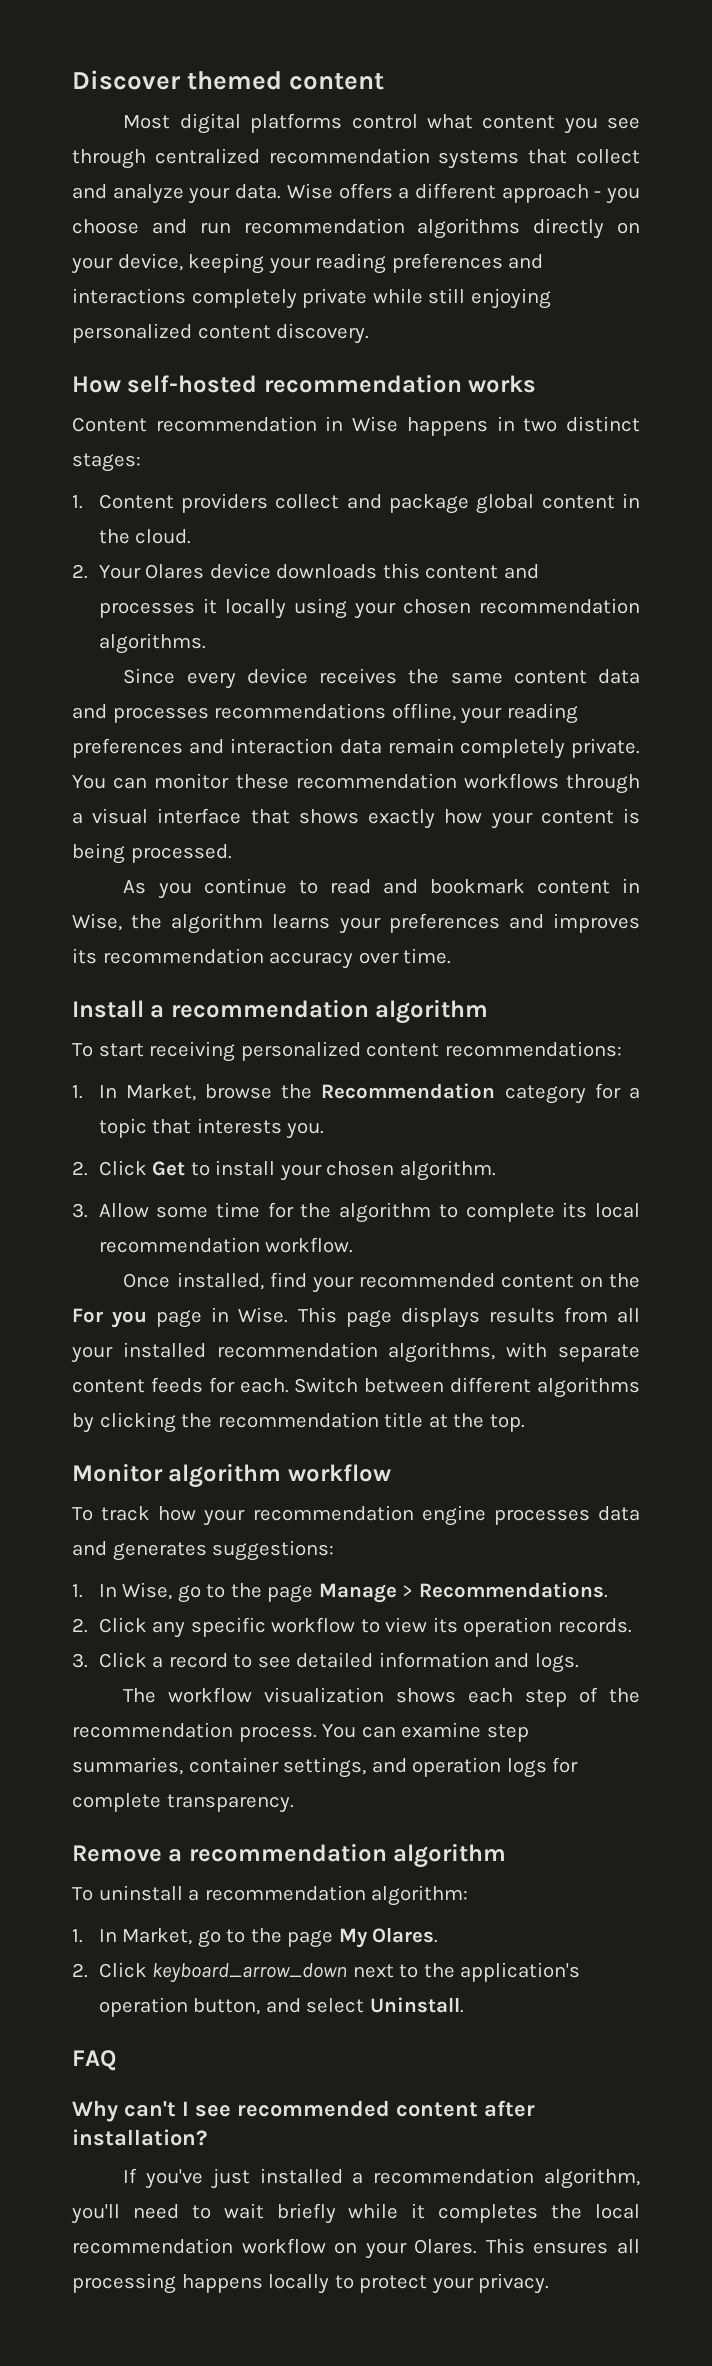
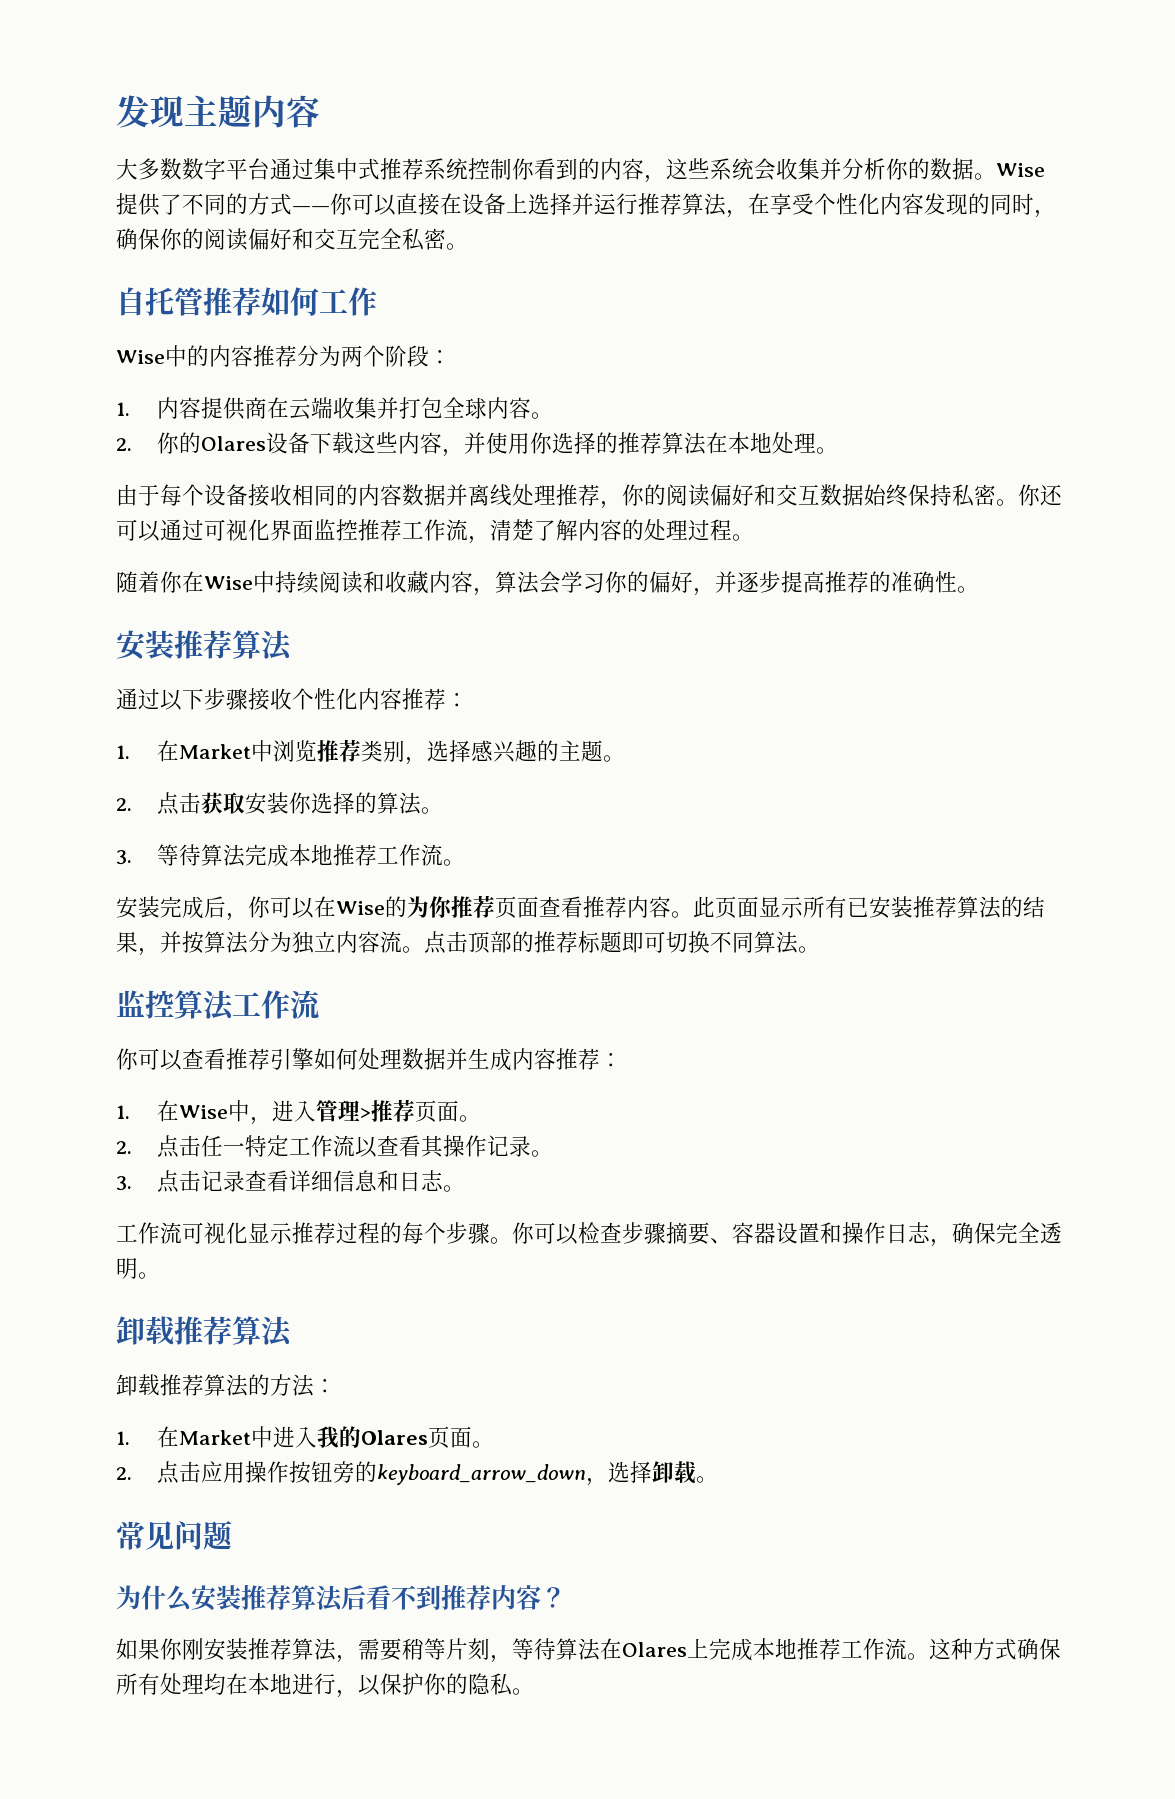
[72,70,385,90] [123,113,640,134] [72,148,640,169] [72,183,640,204] [72,218,640,239] [71,253,544,274] [72,288,551,309] [72,323,370,344] [72,374,537,393] [72,416,640,436] [72,453,141,472] [72,493,641,514] [98,529,192,544] [72,563,539,579] [98,598,640,619] [98,633,206,654] [123,668,641,689] [72,703,578,724] [72,738,640,759] [72,773,640,794] [72,808,640,829] [72,843,232,864] [123,878,641,899] [72,913,641,934] [72,948,452,969] [72,999,489,1024] [72,1041,622,1062] [72,1083,640,1104] [98,1118,325,1139] [72,1160,496,1181] [72,1202,641,1223] [98,1237,354,1253] [123,1272,640,1293] [72,1307,641,1328] [71,1342,640,1363] [72,1377,640,1398] [72,1412,525,1433] [72,1463,391,1488] [72,1505,640,1526] [72,1540,335,1561] [72,1582,608,1603] [72,1617,632,1638] [72,1652,579,1673] [123,1687,640,1707] [72,1722,529,1742] [72,1757,579,1778] [72,1793,294,1813] [72,1843,507,1868] [72,1885,469,1906] [72,1927,439,1948] [72,1962,581,1983] [98,1997,464,2017] [72,2050,116,2071] [72,2100,535,2122] [72,2129,207,2146] [123,2168,640,2189] [71,2203,641,2224] [72,2238,640,2259] [72,2273,550,2294] Discover themed content // Most digital platforms control what content you see through centralized recommendation systems that collect and analyze your data. Wise offers a different approach - you choose and run recommendation algorithms directly on your device, keeping your reading preferences and interactions completely private while still enjoying personalized content discovery. // How self-hosted recommendation works // Content recommendation in Wise happens in two distinct stages: // 1. Content providers collect and package global content in the cloud. // 2. Your Olares device downloads this content and processes it locally using your chosen recommendation algorithms. // Since every device receives the same content data and processes recommendations offline, your reading preferences and interaction data remain completely private. You can monitor these recommendation workflows through a visual interface that shows exactly how your content is being processed. // As you continue to read and bookmark content in Wise, the algorithm learns your preferences and improves its recommendation accuracy over time. // Install a recommendation algorithm // To start receiving personalized content recommendations: // 1. In Market, browse the Recommendation category for a topic that interests you. // 2. Click Get to install your chosen algorithm. // 3. Allow some time for the algorithm to complete its local recommendation workflow. // Once installed, find your recommended content on the For you page in Wise. This page displays results from all your installed recommendation algorithms, with separate content feeds for each. Switch between different algorithms by clicking the recommendation title at the top. // Monitor algorithm workflow // To track how your recommendation engine processes data and generates suggestions: // 1. In Wise, go to the page Manage > Recommendations. // 2. Click any specific workflow to view its operation records. // 3. Click a record to see detailed information and logs. // The workflow visualization shows each step of the recommendation process. You can examine step summaries, container settings, and operation logs for complete transparency. // Remove a recommendation algorithm // To uninstall a recommendation algorithm: // 1. In Market, go to the page My Olares. // 2. Click keyboard_arrow_down next to the application's operation button, and select Uninstall. // FAQ // Why can't I see recommended content after installation? // If you've just installed a recommendation algorithm, you'll need to wait briefly while it completes the local recommendation workflow on your Olares. This ensures all processing happens locally to protect your privacy. -> [116,95,320,128] [116,158,1045,183] [116,193,1056,218] [116,228,468,251] [116,287,377,316] [116,345,451,367] [116,397,554,420] [116,432,839,457] [116,484,1062,509] [116,519,754,544] [116,571,979,596] [116,630,293,661] [116,688,468,711] [116,739,626,765] [116,792,444,815] [116,844,466,867] [116,895,1045,921] [116,931,820,956] [116,990,320,1021] [116,1048,622,1071] [116,1099,482,1125] [116,1135,554,1158] [116,1170,466,1193] [116,1222,1062,1247] [116,1258,160,1279] [116,1316,293,1347] [116,1374,336,1397] [116,1426,495,1448] [116,1461,719,1486] [116,1520,232,1550] [116,1585,566,1612] [116,1638,1061,1663] [116,1673,534,1698] 发现主题内容 // 大多数数字平台通过集中式推荐系统控制你看到的内容，这些系统会收集并分析你的数据。Wise提供了不同的方式——你可以直接在设备上选择并运行推荐算法，在享受个性化内容发现的同时，确保你的阅读偏好和交互完全私密。 // 自托管推荐如何工作 // Wise中的内容推荐分为两个阶段： // 1.内容提供商在云端收集并打包全球内容。 // 2.你的Olares设备下载这些内容，并使用你选择的推荐算法在本地处理。 // 由于每个设备接收相同的内容数据并离线处理推荐，你的阅读偏好和交互数据始终保持私密。你还可以通过可视化界面监控推荐工作流，清楚了解内容的处理过程。 // 随着你在Wise中持续阅读和收藏内容，算法会学习你的偏好，并逐步提高推荐的准确性。 // 安装推荐算法 // 通过以下步骤接收个性化内容推荐： // 1.在Market中浏览推荐类别，选择感兴趣的主题。 // 2.点击获取安装你选择的算法。 // 3.等待算法完成本地推荐工作流。 // 安装完成后，你可以在Wise的为你推荐页面查看推荐内容。此页面显示所有已安装推荐算法的结果，并按算法分为独立内容流。点击顶部的推荐标题即可切换不同算法。 // 监控算法工作流 // 你可以查看推荐引擎如何处理数据并生成内容推荐： // 1.在Wise中，进入管理>推荐页面。 // 2.点击任一特定工作流以查看其操作记录。 // 3.点击记录查看详细信息和日志。 // 工作流可视化显示推荐过程的每个步骤。你可以检查步骤摘要、容器设置和操作日志，确保完全透明。 // 卸载推荐算法 // 卸载推荐算法的方法： // 1.在Market中进入我的Olares页面。 // 2.点击应用操作按钮旁的keyboard_arrow_down，选择卸载。 // 常见问题 // 为什么安装推荐算法后看不到推荐内容？ // 如果你刚安装推荐算法，需要稍等片刻，等待算法在Olares上完成本地推荐工作流。这种方式确保所有处理均在本地进行，以保护你的隐私。

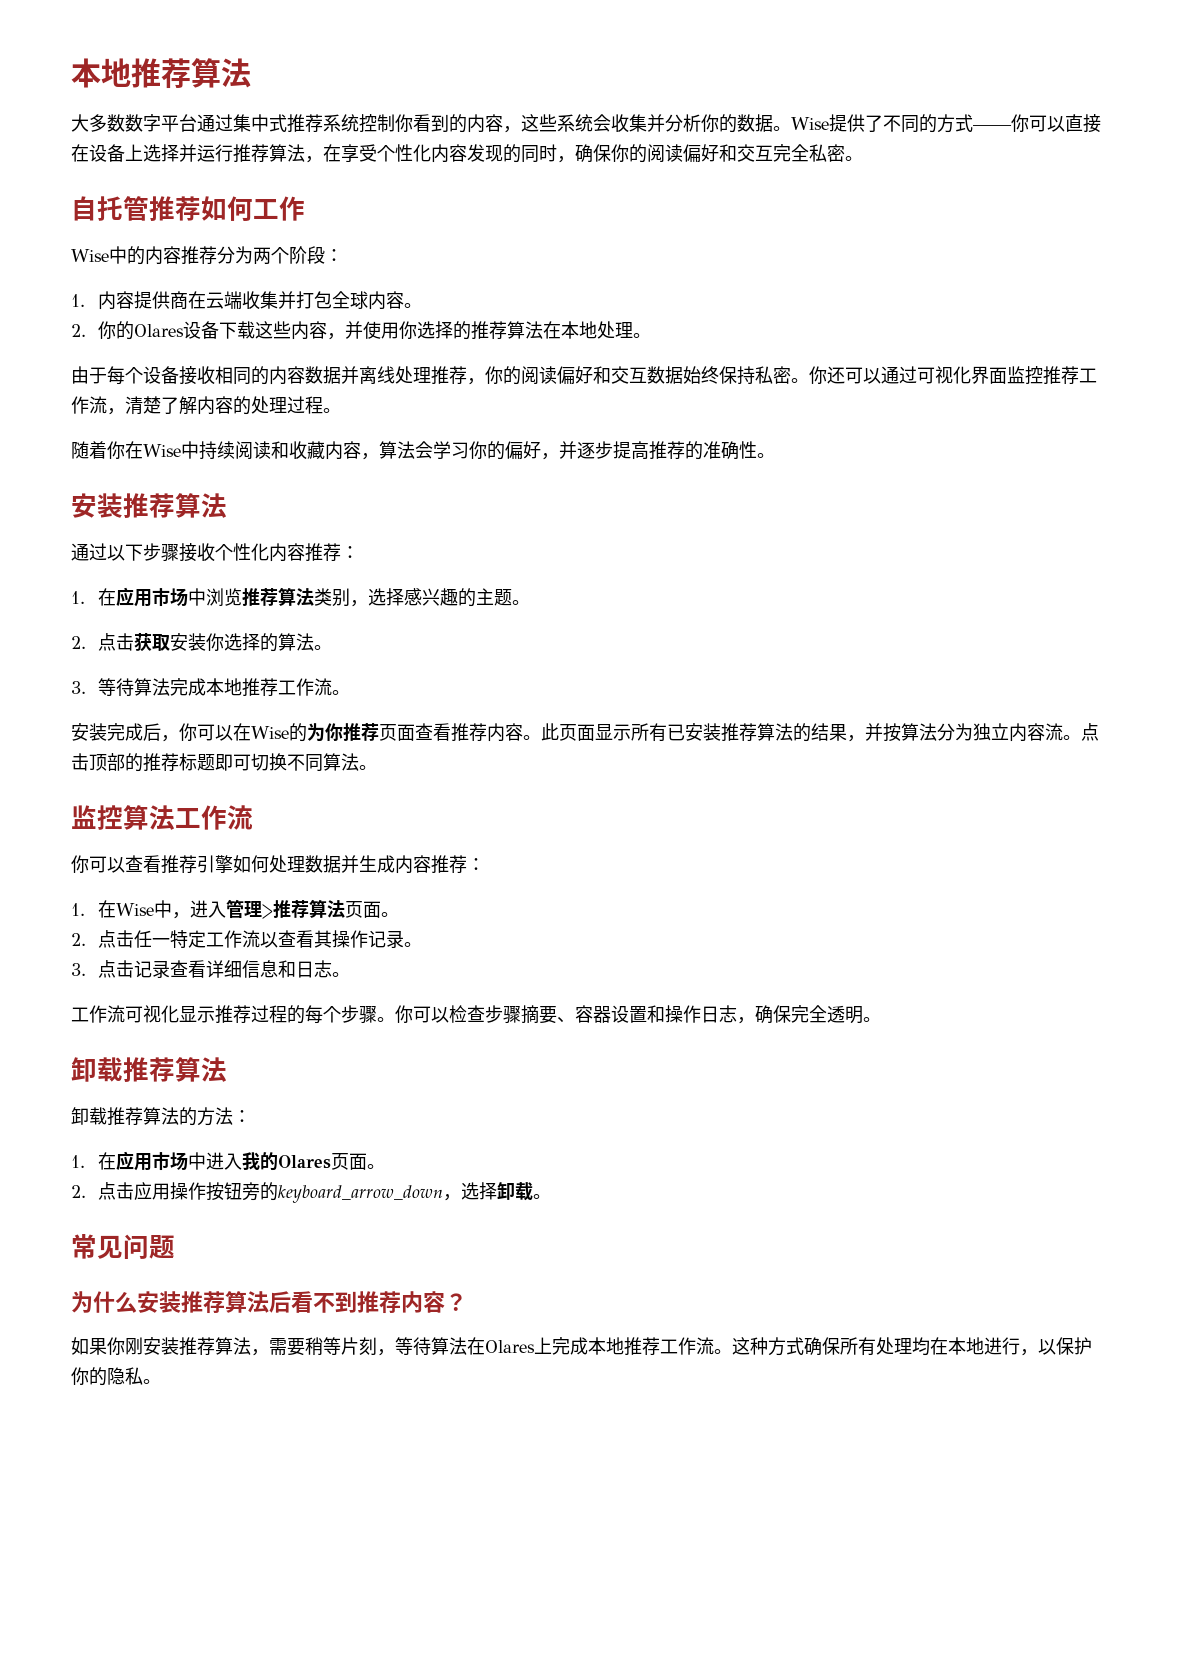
[116,95,320,128] 发现主题内容 -> [71,58,251,89] 本地推荐算法
[179,744,252,759] Market -> [115,587,188,607] 应用市场
(362, 750) none -> [277,587,314,606] 算法
(416, 1110) none -> [308,899,345,918] 算法
[179,1430,252,1445] Market -> [115,1151,188,1171] 应用市场

